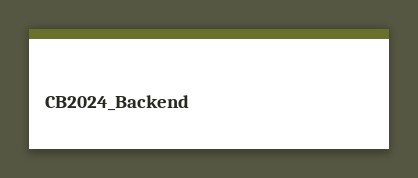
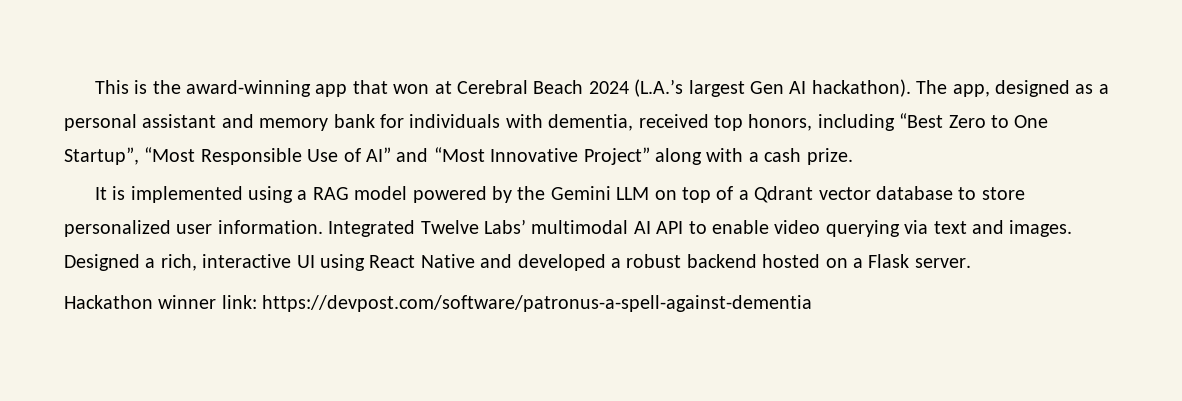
[45,95,189,111] CB2024_Backend -> [94,79,1109,97] [64,113,1049,131] [64,147,853,165] [94,186,1025,203] [64,219,1073,237] [64,254,971,271] [64,295,813,312] This is the award-winning app that won at Cerebral Beach 2024 (L.A.’s largest Gen AI hackathon). The app, designed as a personal assistant and memory bank for individuals with dementia, received top honors, including “Best Zero to One Startup”, “Most Responsible Use of AI” and “Most Innovative Project” along with a cash prize. // It is implemented using a RAG model powered by the Gemini LLM on top of a Qdrant vector database to store personalized user information. Integrated Twelve Labs’ multimodal AI API to enable video querying via text and images. Designed a rich, interactive UI using React Native and developed a robust backend hosted on a Flask server. // Hackathon winner link: https://devpost.com/software/patronus-a-spell-against-dementia

